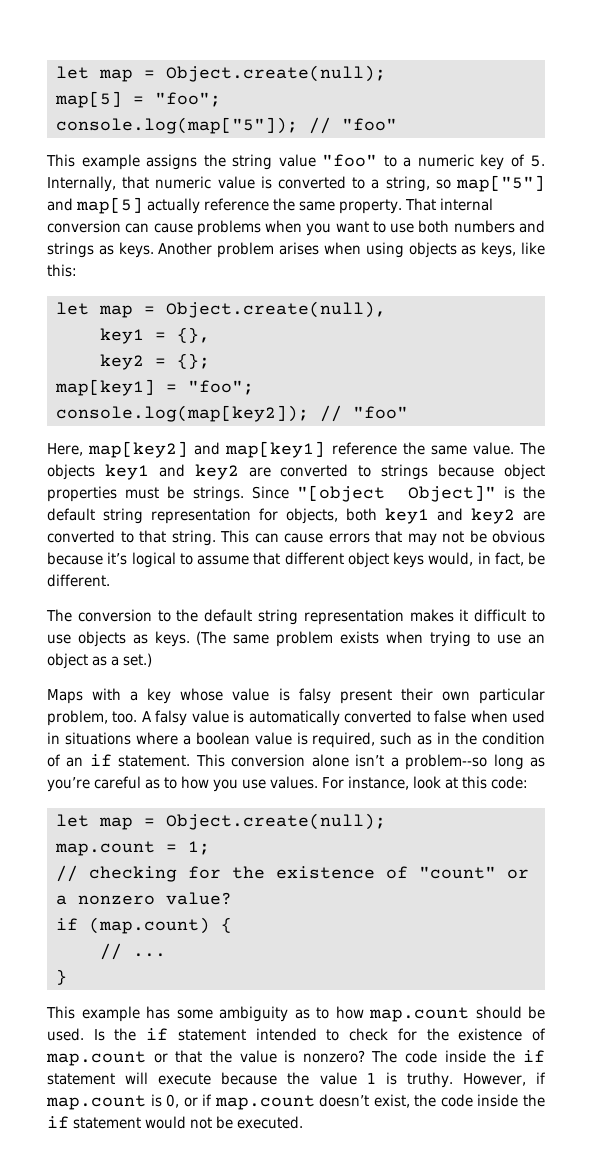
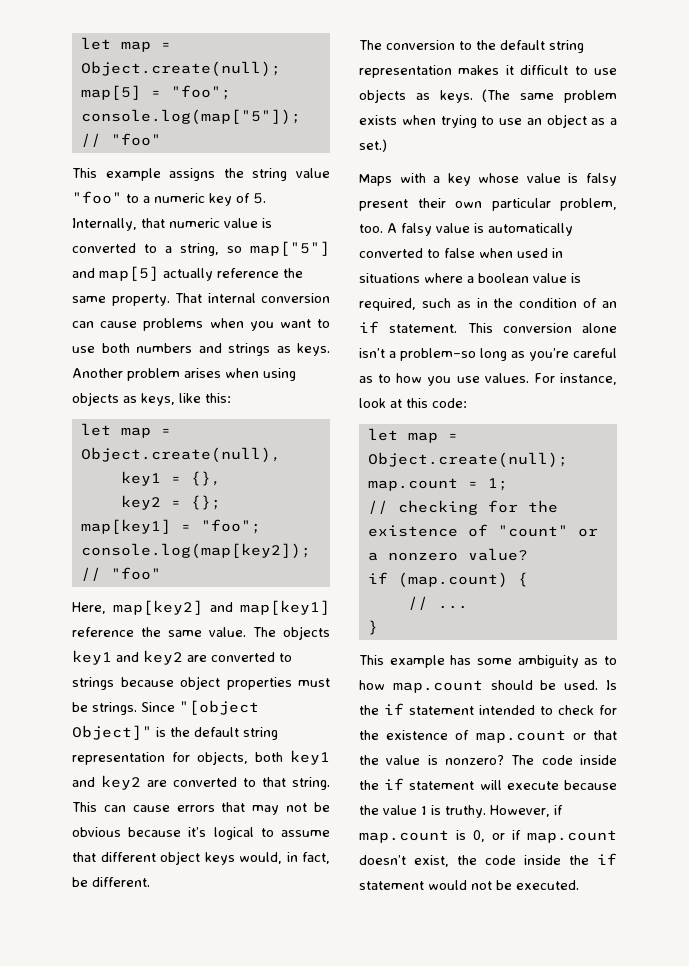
[405,754,488,770] problem--so -> [400,348,476,361] problem–so

